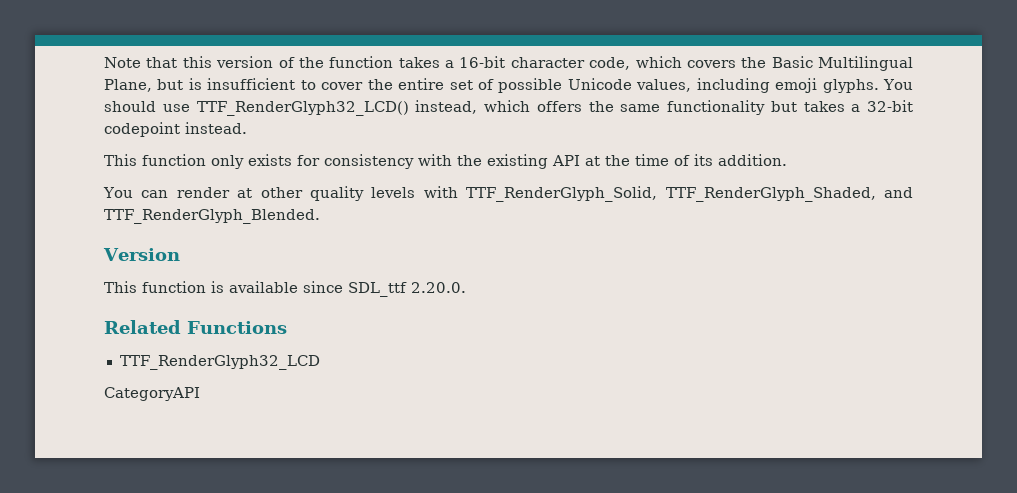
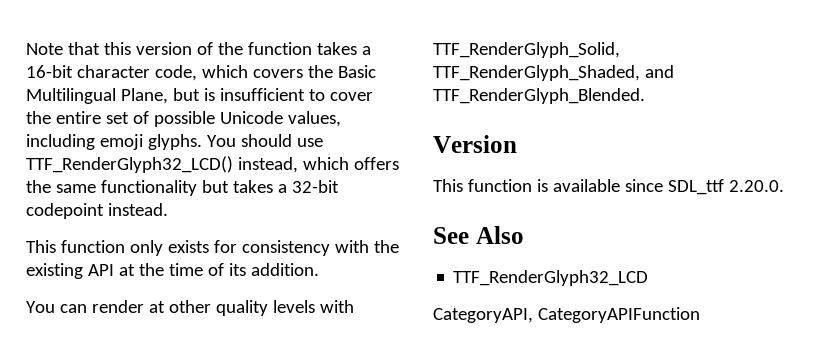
[104,320,287,334] Related Functions -> [433,226,524,244] See Also
[104,387,200,401] CategoryAPI -> [433,307,700,323] CategoryAPI, CategoryAPIFunction

